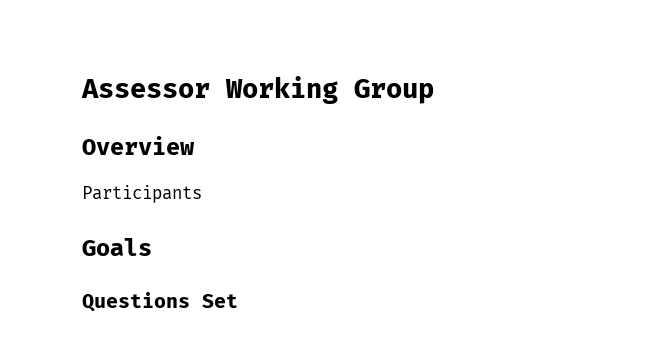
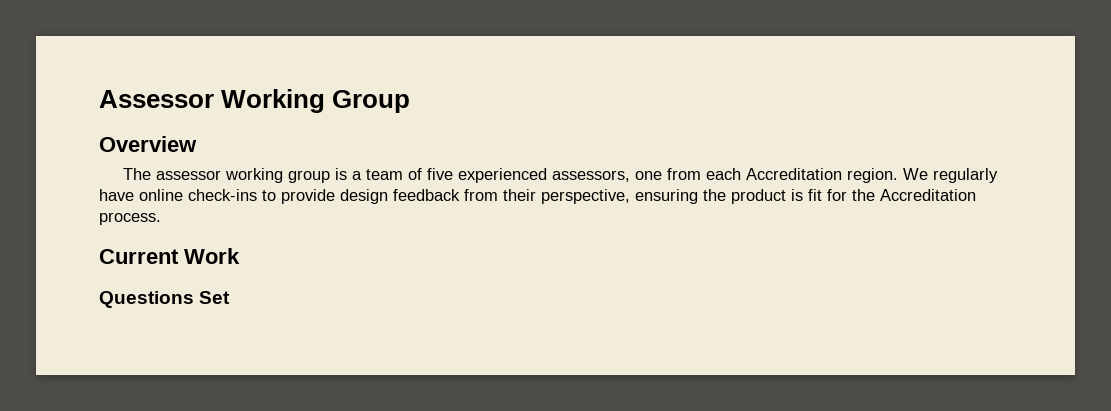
[82,185,202,203] [82,238,152,256] Participants // Goals -> [123,168,999,183] [99,189,976,204] [99,212,161,225] [99,248,240,264] The assessor working group is a team of five experienced assessors, one from each Accreditation region. We regularly have online check-ins to provide design feedback from their perspective, ensuring the product is fit for the Accreditation process. // Current Work

